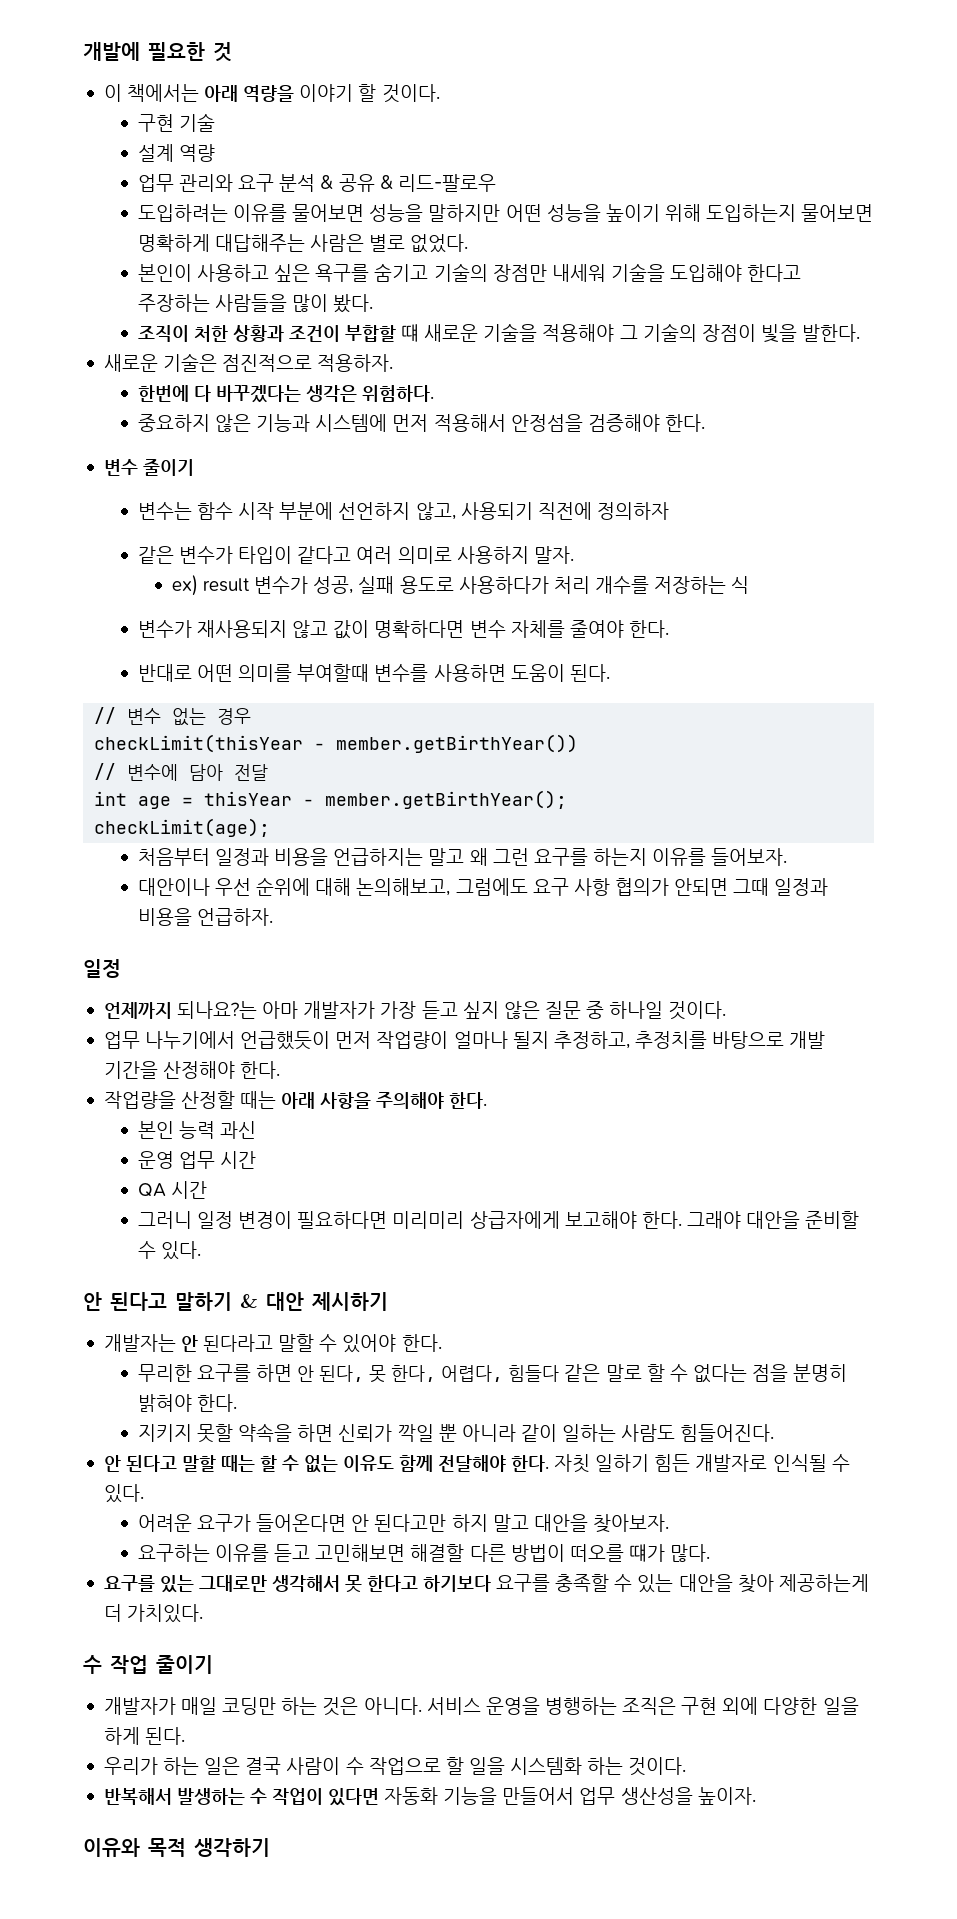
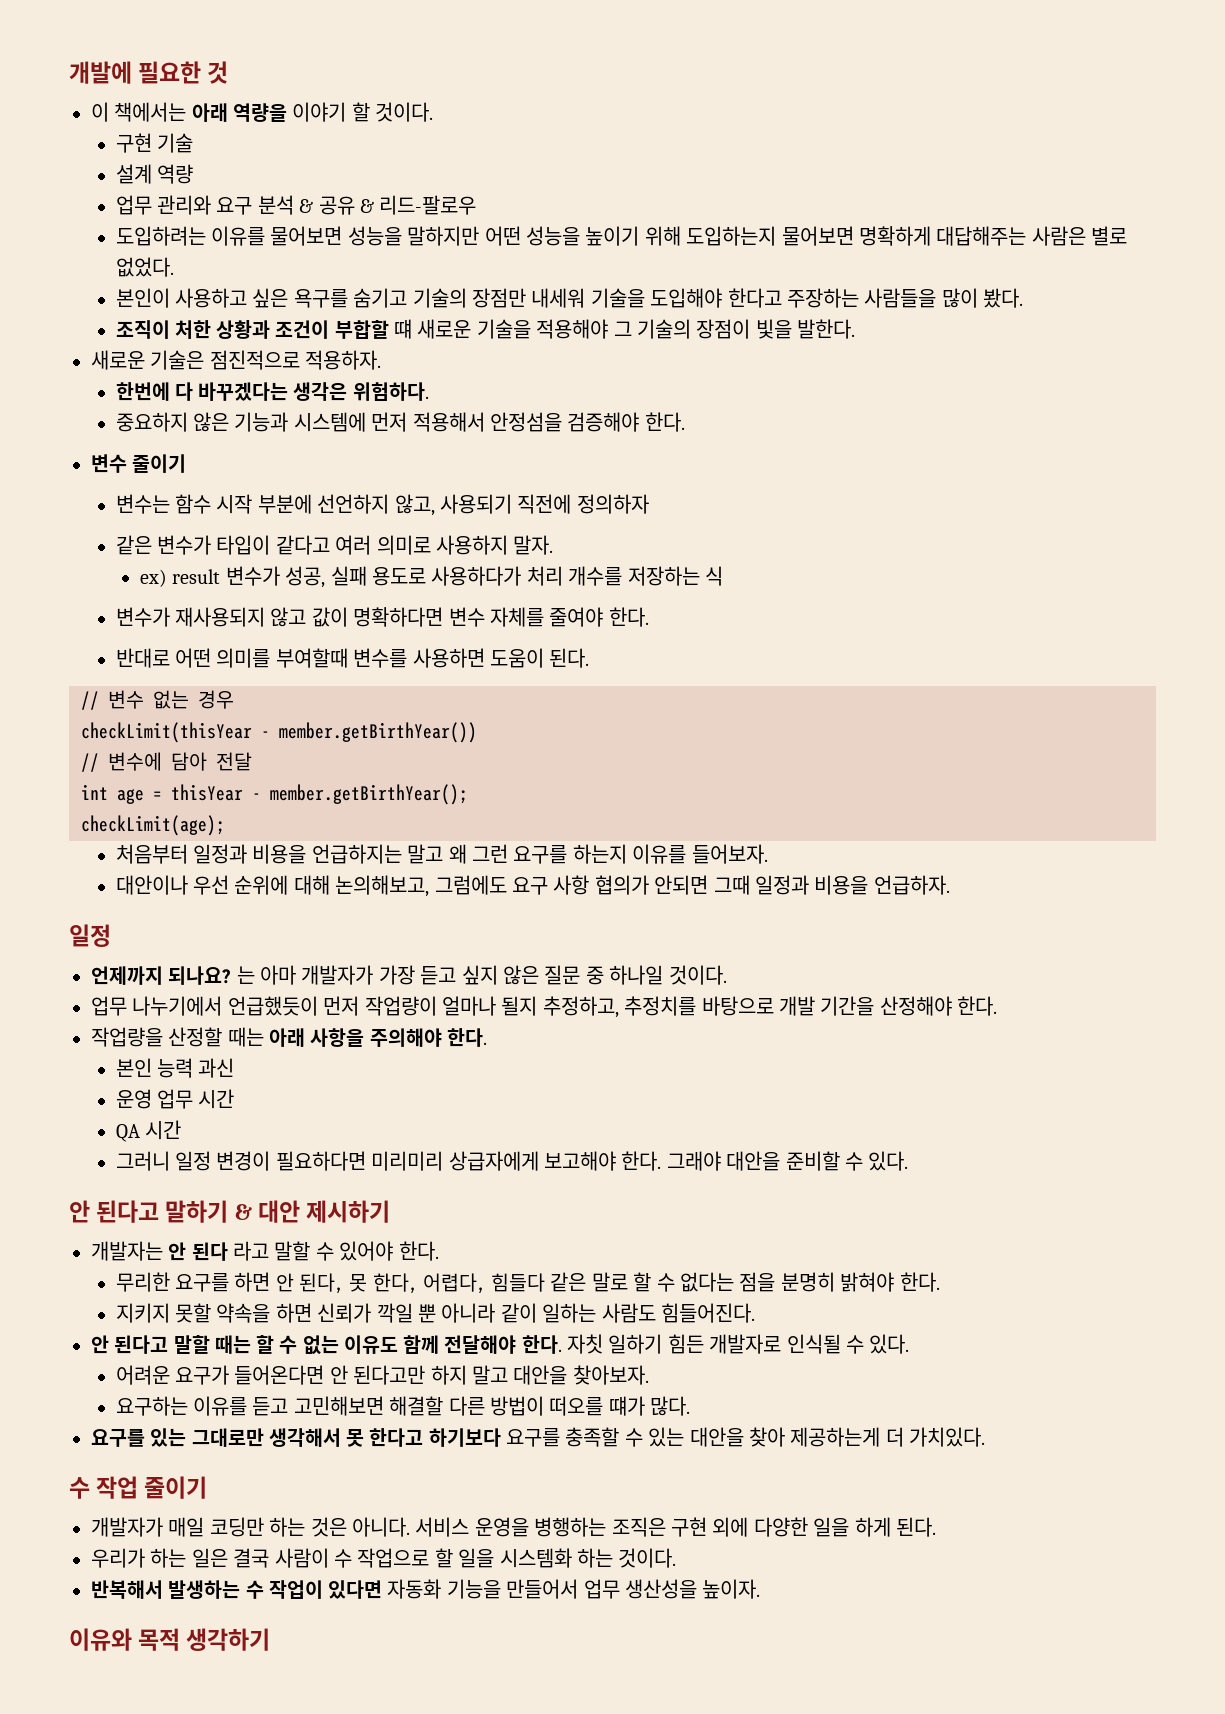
[177,1001,258,1019] 되나요?는 -> [168,966,255,985] 되나요? 는
[203,1334,274,1352] 된다라고 -> [191,1241,270,1261] 된다 라고

